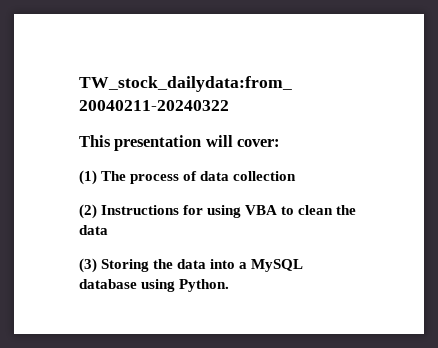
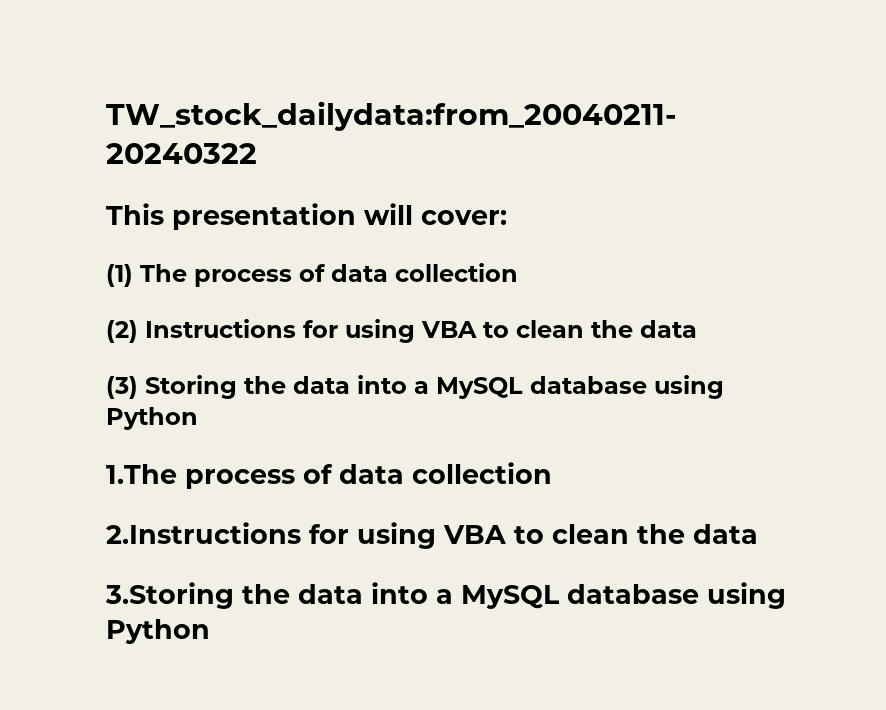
[179,279,230,292] Python. -> [106,407,198,430] [106,462,552,489] [106,522,758,549] [105,582,786,609] [106,619,210,644] Python // 1.The process of data collection // 2.Instructions for using VBA to clean the data // 3.Storing the data into a MySQL database using Python

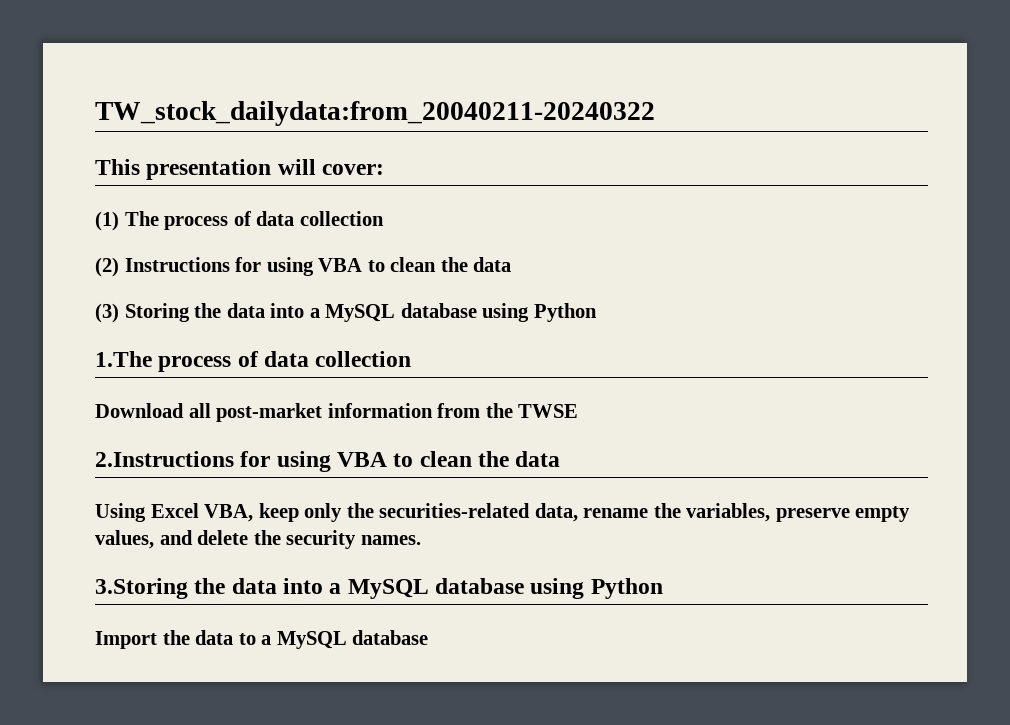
(552, 473) none -> [95,403,579,422] // Download all post-market information from the TWSE
(758, 534) none -> [95,503,911,522] [95,530,421,549] // Using Excel VBA, keep only the securities-related data, rename the variables, preserve empty values, and delete the security names.
(210, 631) none -> [95,630,429,649] // Import the data to a MySQL database

